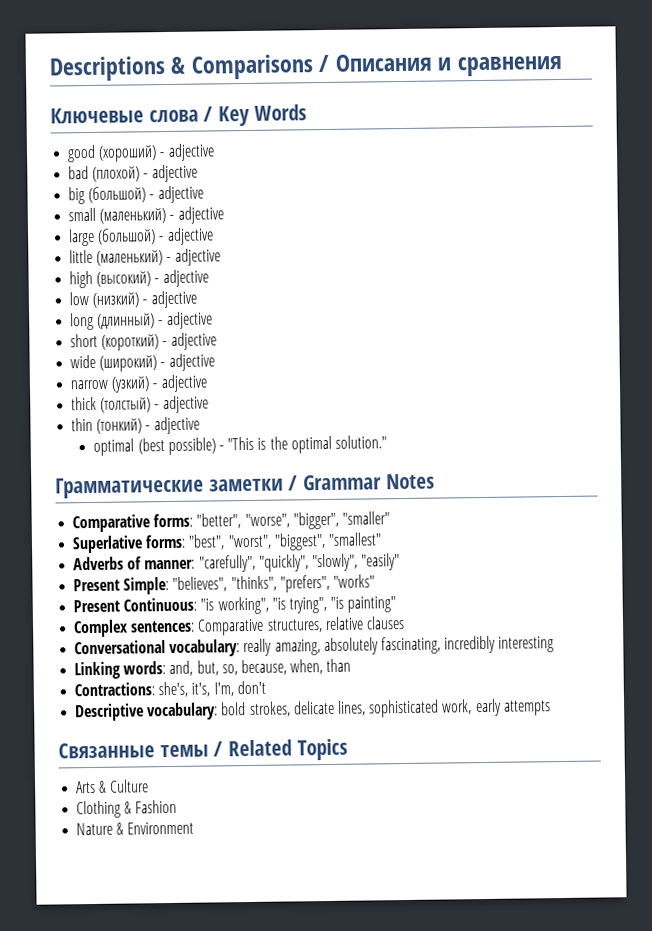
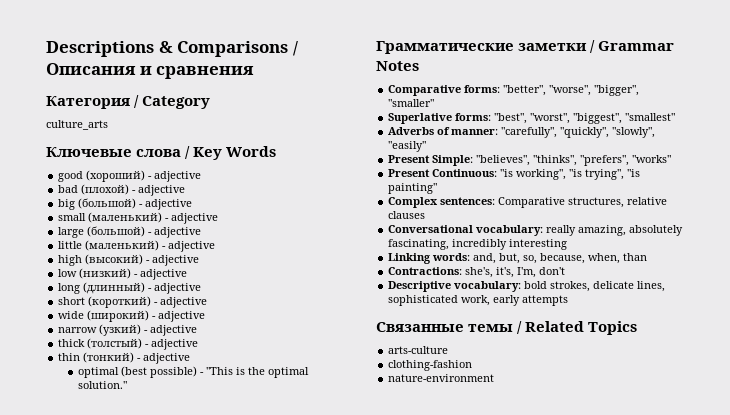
(563, 66) none -> [46,95,211,109] [46,120,108,130] // Категория / Category // culture_arts
[76,779,150,794] [76,799,178,819] [76,821,195,836] Arts & Culture // Clothing & Fashion // Nature & Environment -> [388,346,449,354] [388,360,473,371] [388,374,495,382] arts-culture // clothing-fashion // nature-environment

